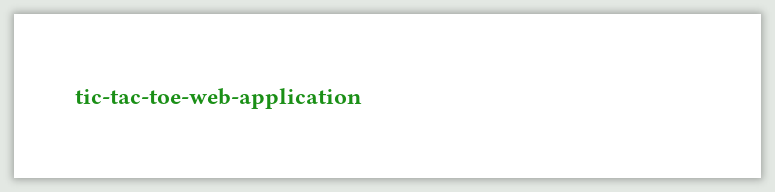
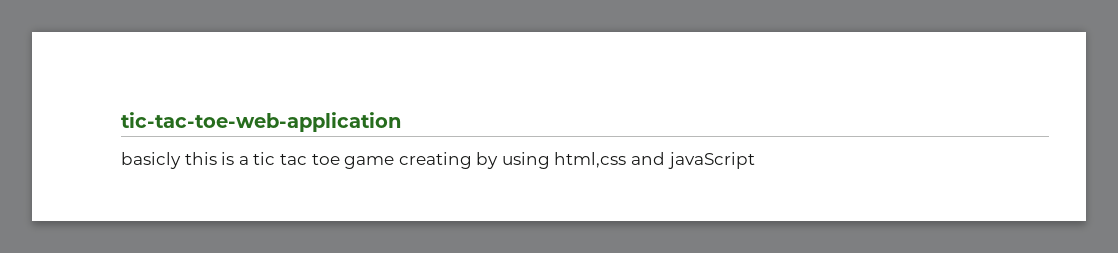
(362, 98) none -> [121,152,755,169] // basicly this is a tic tac toe game creating by using html,css and javaScript

